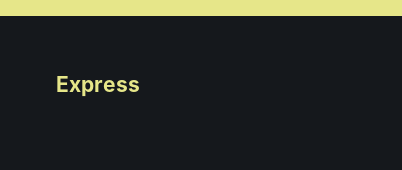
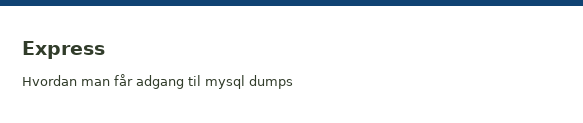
(140, 86) none -> [22,74,293,89] // Hvordan man får adgang til mysql dumps

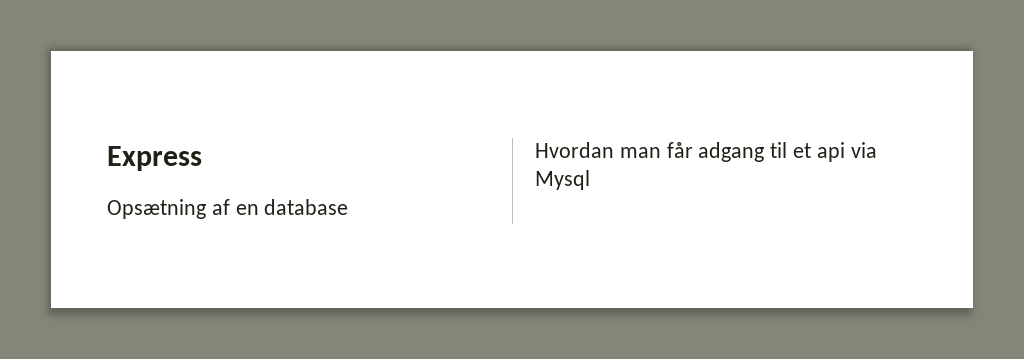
(105, 50) none -> [107,199,349,219] // Opsætning af en database
[205,75,293,89] mysql dumps -> [793,142,877,162] [535,170,590,190] et api via Mysql

